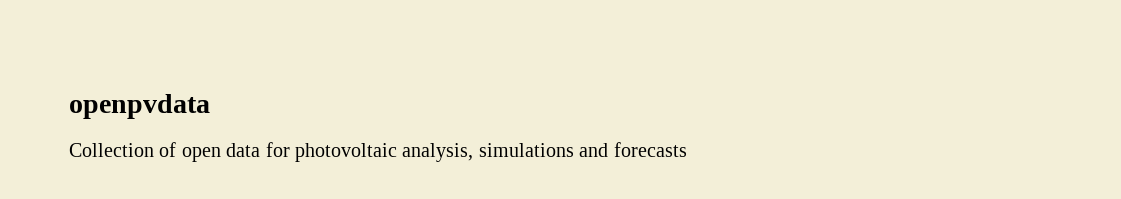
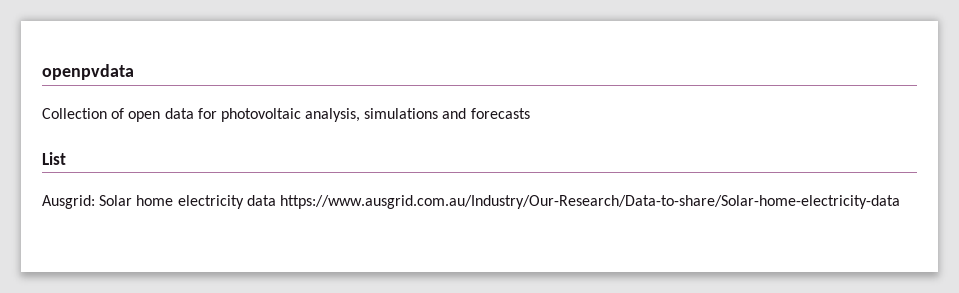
(687, 149) none -> [42,152,66,165] [42,195,900,209] // List // Ausgrid: Solar home electricity data https://www.ausgrid.com.au/Industry/Our-Research/Data-to-share/Solar-home-electricity-data

